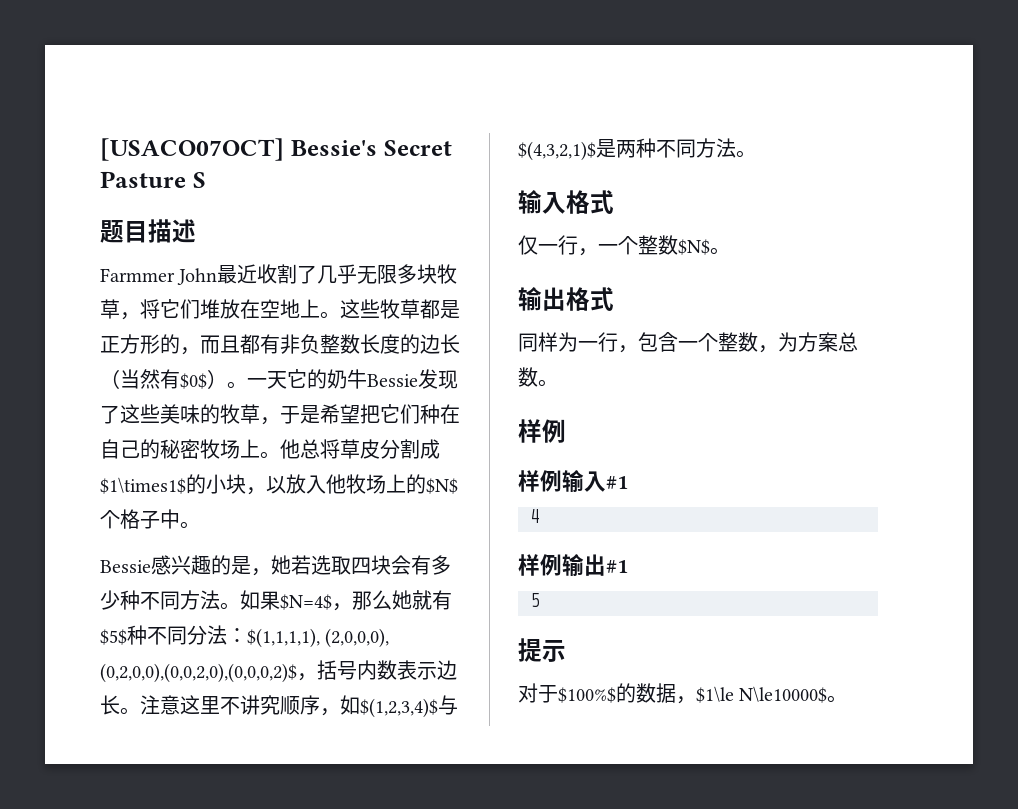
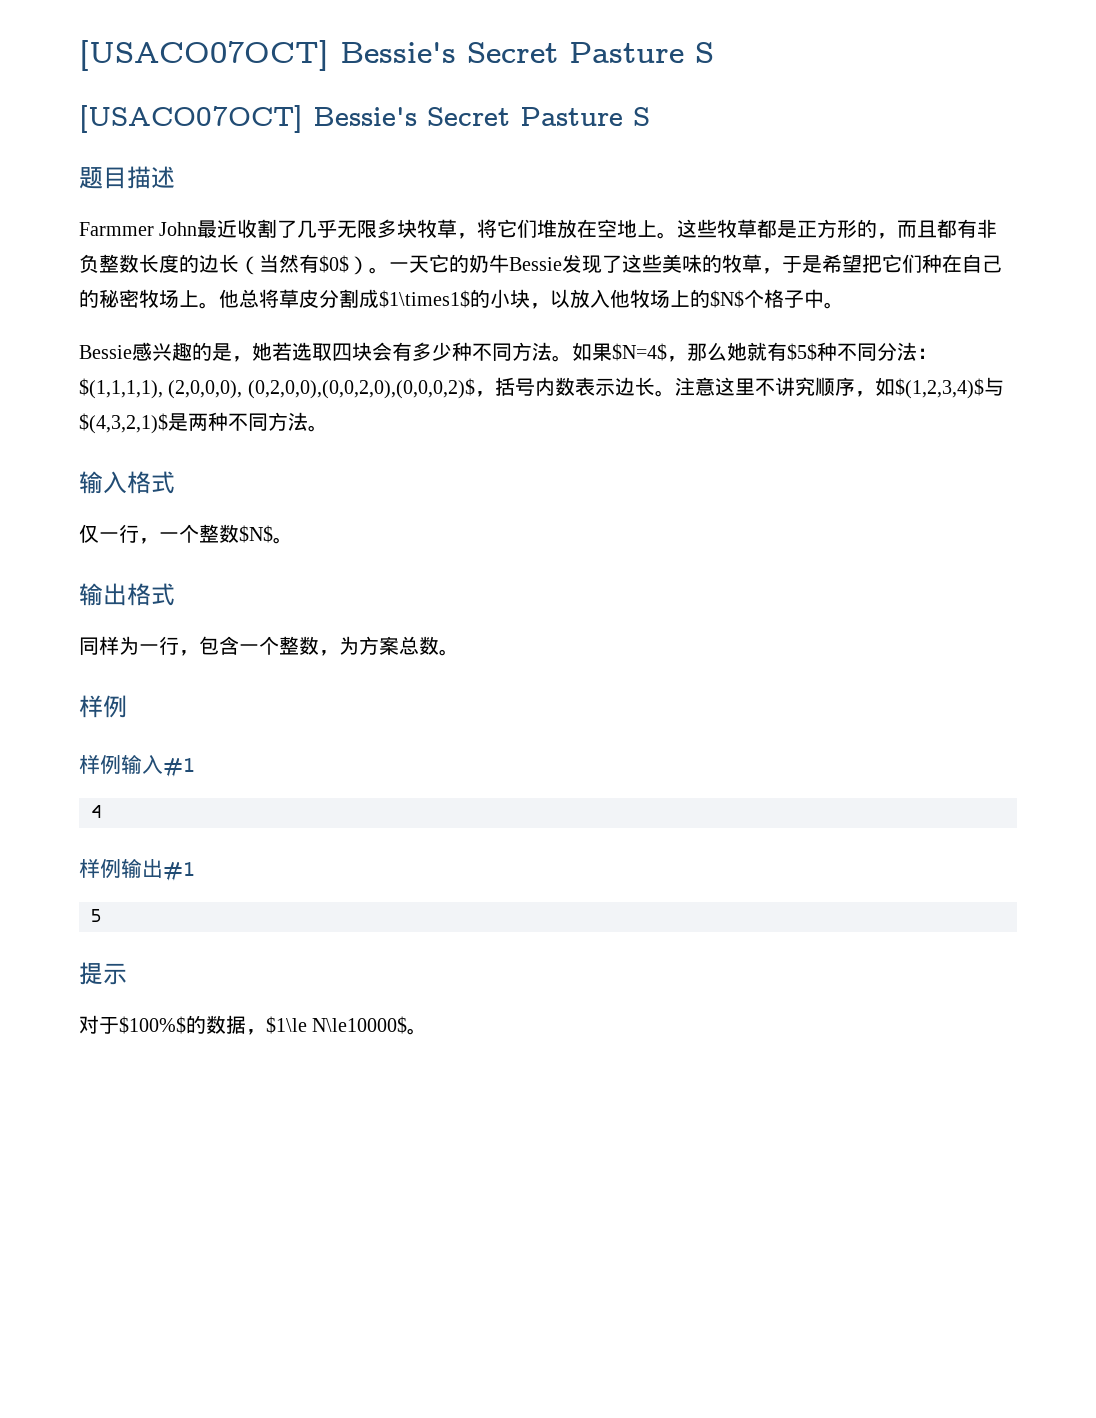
[100,138,452,161] [100,171,206,188] [USACO07OCT] Bessie's Secret Pasture S -> [79,40,714,71] [79,105,650,133] [USACO07OCT] Bessie's Secret Pasture S // [USACO07OCT] Bessie's Secret Pasture S

